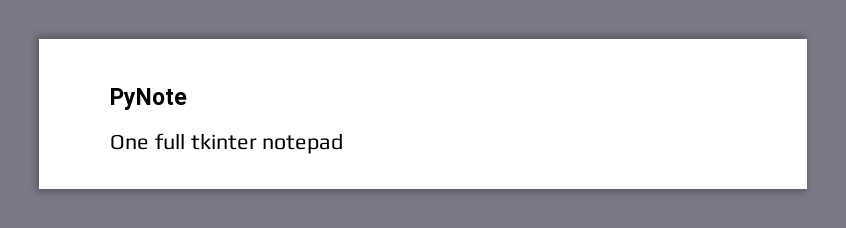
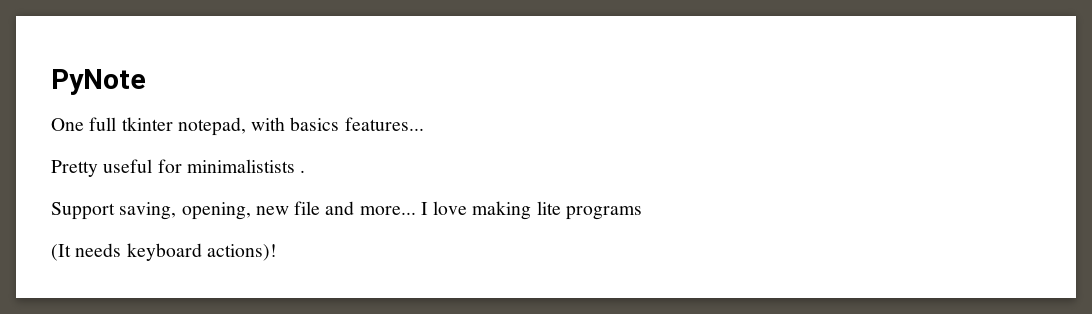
[262,133,344,154] notepad -> [177,117,424,136] [51,159,306,177] [51,201,642,220] [51,243,277,261] notepad, with basics features... // Pretty useful for minimalistists . // Support saving, opening, new file and more... I love making lite programs // (It needs keyboard actions)!

